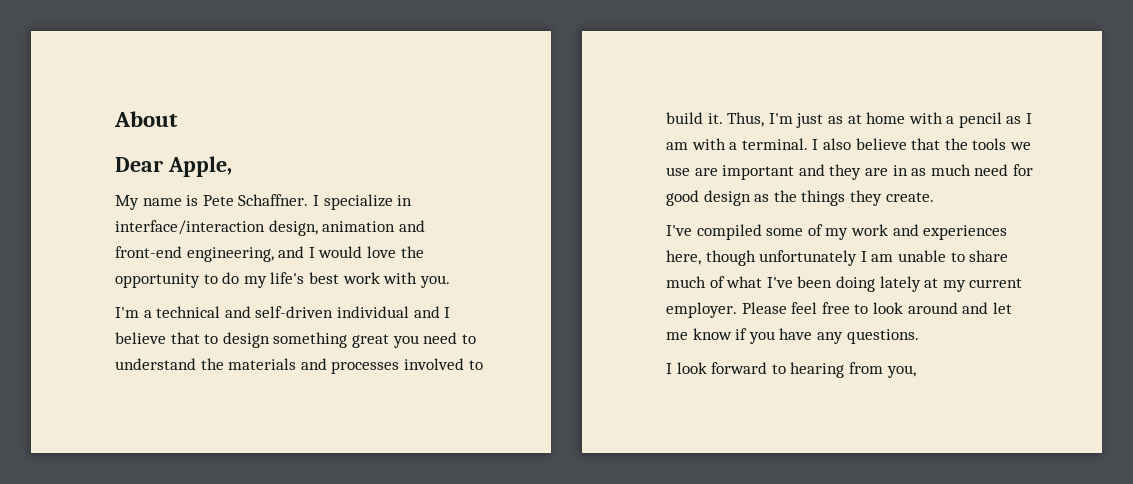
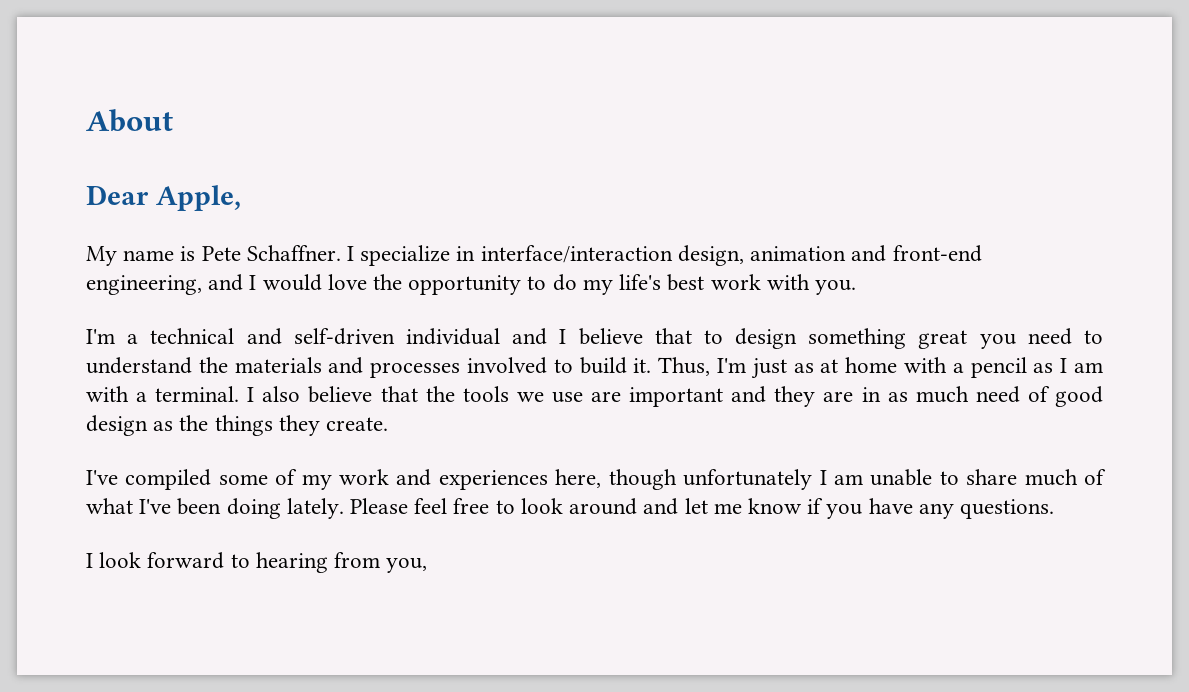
[1012,164,1033,176] for -> [1027,386,1050,402] of
[879,276,1023,292] [666,302,737,318] lately at my current employer. -> [286,498,344,519] lately.

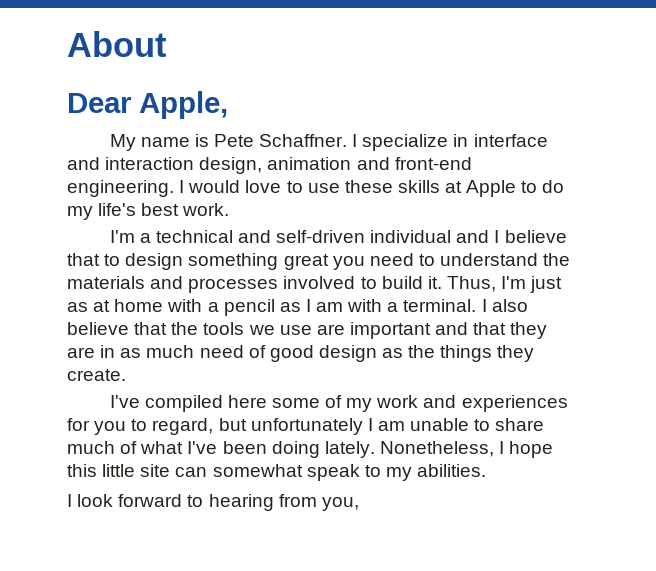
[480,245,673,263] interface/interaction -> [473,134,548,147] [67,157,195,170] interface and interaction
[86,274,244,295] engineering, and -> [67,180,174,197] engineering.
[373,274,522,295] the opportunity -> [286,180,517,197] to use these skills at Apple
[710,274,856,295] work with you. -> [182,203,230,216] work.
(767, 394) none -> [473,322,507,335] that
(212, 479) none -> [227,395,267,408] here
[555,469,677,490] here, though -> [67,418,247,435] for you to regard, but
[350,498,1054,519] Please feel free to look around and let me know if you have any questions. -> [379,441,554,458] [67,464,487,481] Nonetheless, I hope this little site can somewhat speak to my abilities.

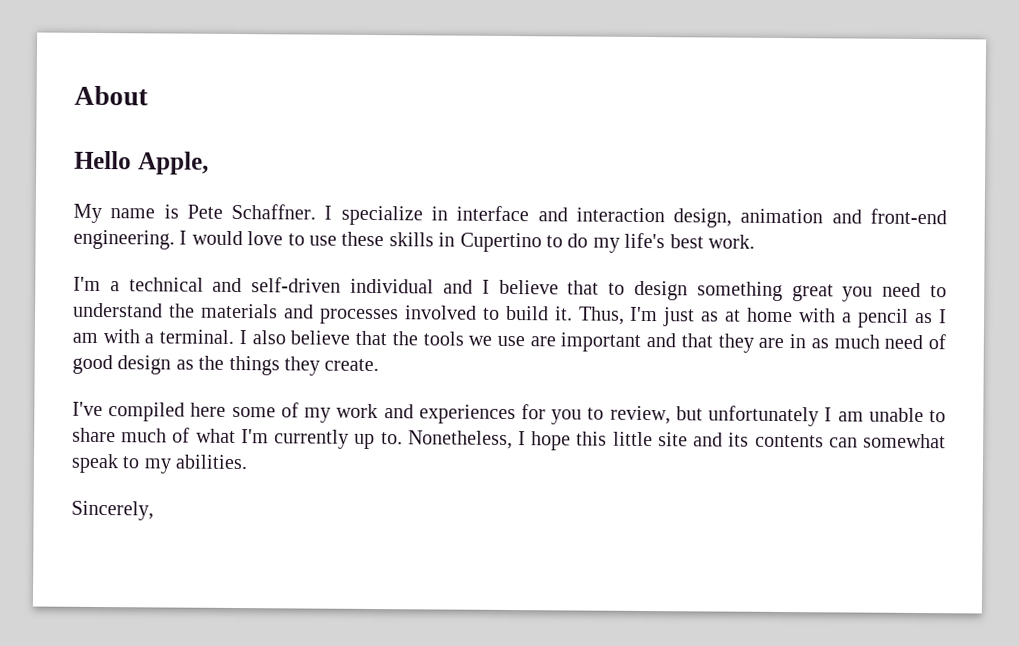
[67,93,132,113] Dear -> [74,150,132,170] Hello
[445,180,517,197] at Apple -> [438,232,542,253] in Cupertino
[152,418,214,435] regard, -> [609,405,671,425] review,
[187,441,375,458] I've been doing lately. -> [240,429,403,450] I'm currently up to.
(171, 470) none -> [693,432,824,448] and its contents
[67,494,359,511] I look forward to hearing from you, -> [71,500,154,521] Sincerely,

